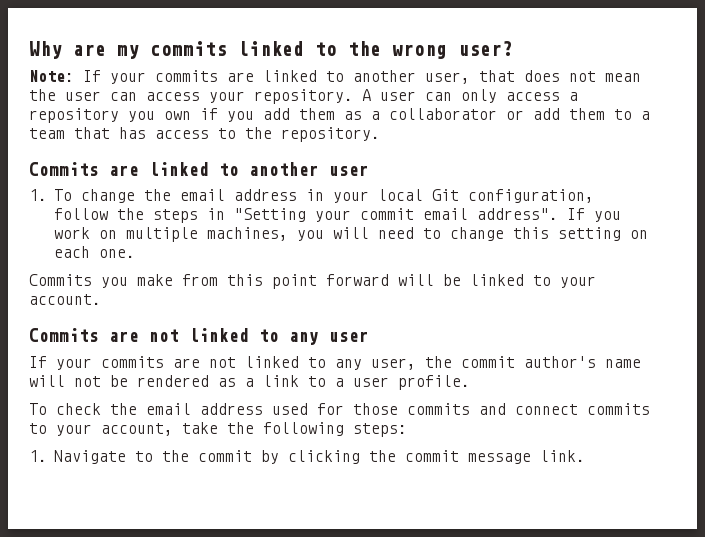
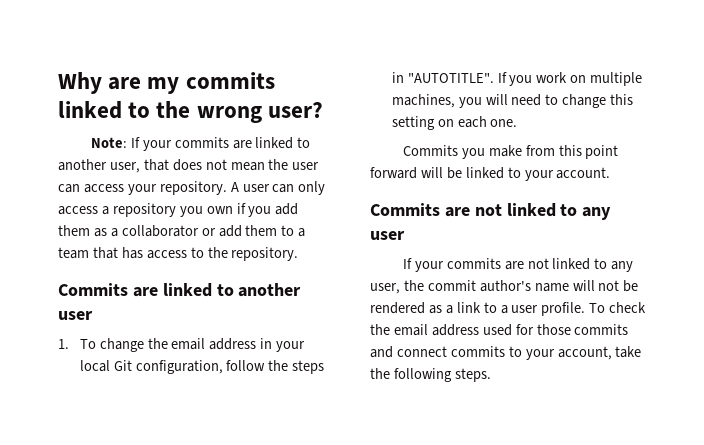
[233,208,558,222] "Setting your commit email address". -> [407,73,494,83] "AUTOTITLE".
(470, 382) // -> (586, 309) none
[353,423,407,437] [29,450,585,464] steps: // 1. Navigate to the commit by clicking the commit message link. -> [454,368,491,382] steps.

